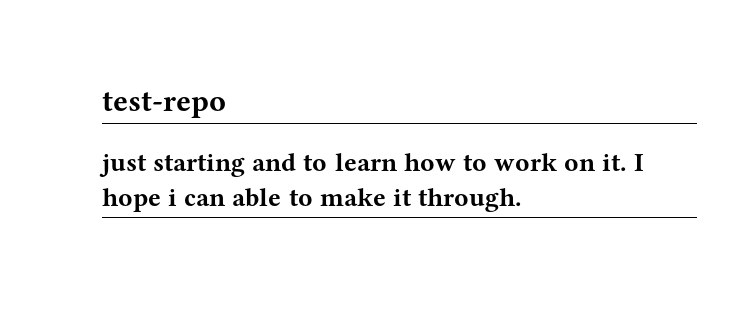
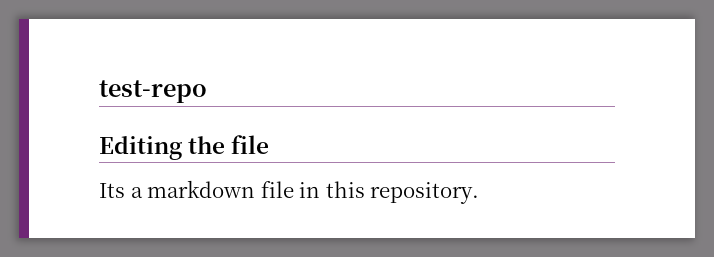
[99,153,644,177] [102,188,522,212] just starting and to learn how to work on it. I hope i can able to make it through. -> [99,135,270,160] [99,180,480,204] Editing the file // Its a markdown file in this repository.

